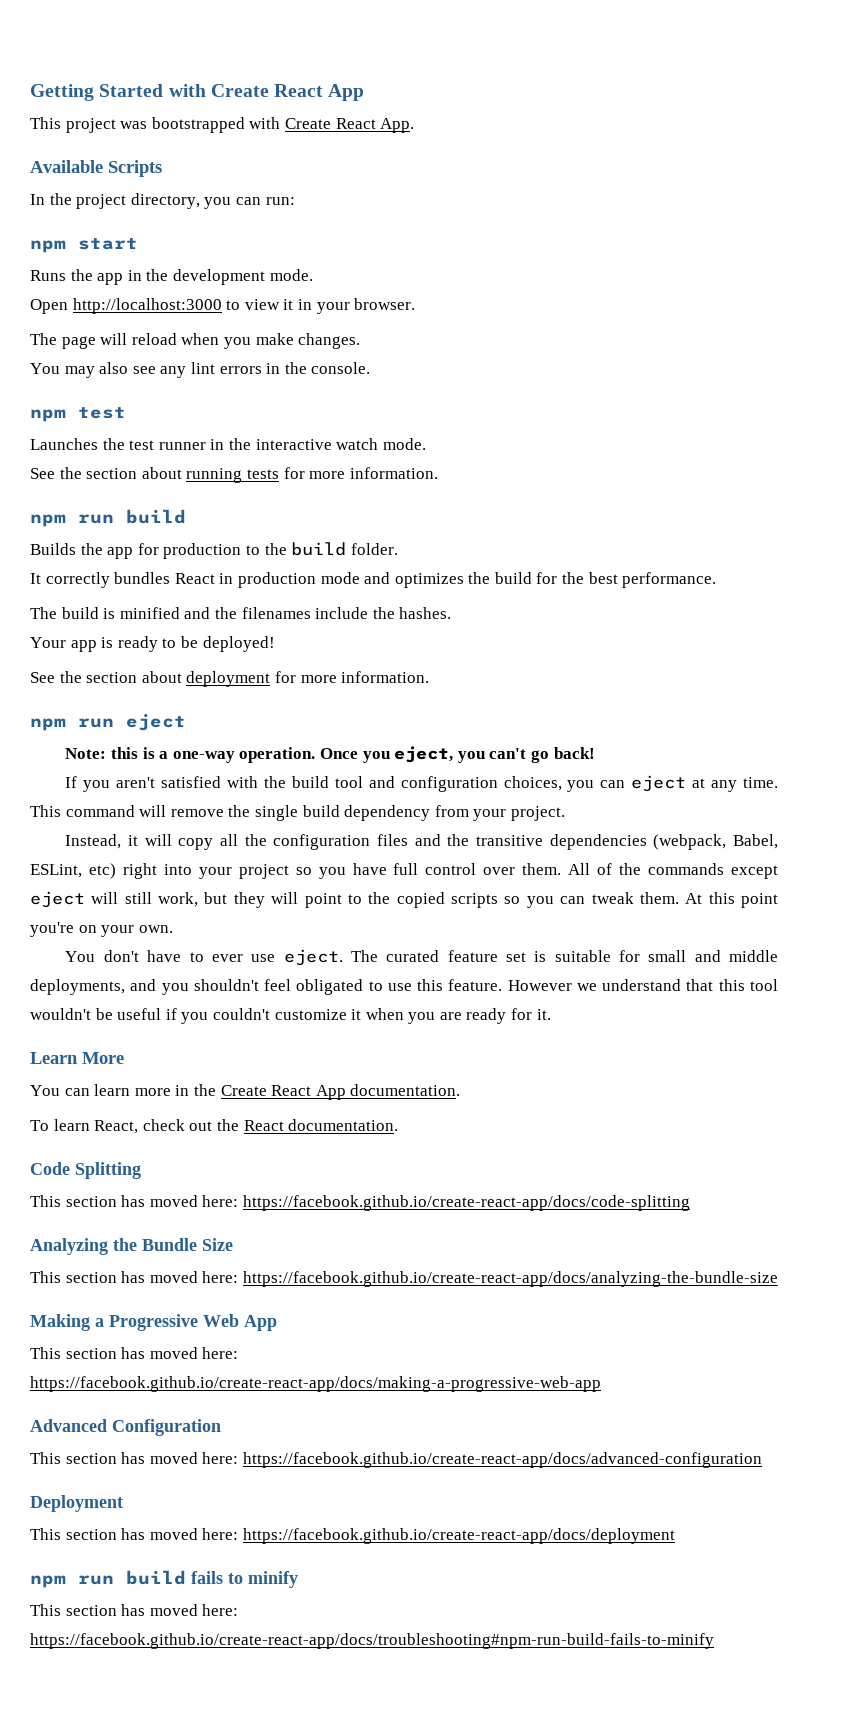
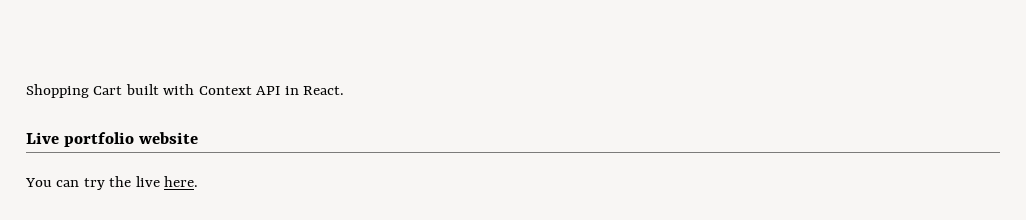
[30,84,365,101] [30,117,415,133] [30,160,162,177] [30,193,295,209] [30,238,138,253] [30,269,313,285] [30,298,416,314] [30,333,361,349] [30,362,371,378] [30,407,126,422] [30,438,426,450] [30,467,438,483] [30,509,186,527] [30,542,398,559] [30,572,717,588] [30,607,452,619] [30,636,275,652] [30,671,430,687] [30,713,186,731] [65,746,595,763] [65,775,778,792] [30,805,565,821] [65,834,778,850] [30,863,778,879] [30,891,778,908] [30,922,173,937] [65,949,778,966] [30,979,778,995] [30,1008,551,1024] [30,1052,124,1064] [30,1084,461,1100] [30,1119,399,1134] [30,1162,141,1179] [30,1195,690,1211] [30,1238,233,1255] [30,1271,778,1287] [30,1314,277,1331] [30,1347,239,1359] [30,1376,601,1392] [30,1419,221,1436] [30,1452,762,1468] [30,1495,123,1512] [30,1528,675,1544] [30,1570,298,1588] [30,1604,239,1616] [30,1633,714,1649] Getting Started with Create React App // This project was bootstrapped with Create React App. // Available Scripts // In the project directory, you can run: // npm start // Runs the app in the development mode. // Open http://localhost:3000 to view it in your browser. // The page will reload when you make changes. // You may also see any lint errors in the console. // npm test // Launches the test runner in the interactive watch mode. // See the section about running tests for more information. // npm run build // Builds the app for production to the build folder. // It correctly bundles React in production mode and optimizes the build for the best performance. // The build is minified and the filenames include the hashes. // Your app is ready to be deployed! // See the section about deployment for more information. // npm run eject // Note: this is a one-way operation. Once you eject, you can't go back! // If you aren't satisfied with the build tool and configuration choices, you can eject at any time. This command will remove the single build dependency from your project. // Instead, it will copy all the configuration files and the transitive dependencies (webpack, Babel, ESLint, etc) right into your project so you have full control over them. All of the commands except eject will still work, but they will point to the copied scripts so you can tweak them. At this point you're on your own. // You don't have to ever use eject. The curated feature set is suitable for small and middle deployments, and you shouldn't feel obligated to use this feature. However we understand that this tool wouldn't be useful if you couldn't customize it when you are ready for it. // Learn More // You can learn more in the Create React App documentation. // To learn React, check out the React documentation. // Code Splitting // This section has moved here: https://facebook.github.io/create-react-app/docs/code-splitting // Analyzing the Bundle Size // This section has moved here: https://facebook.github.io/create-react-app/docs/analyzing-the-bundle-size // Making a Progressive Web App // This section has moved here: https://facebook.github.io/create-react-app/docs/making-a-progressive-web-app // Advanced Configuration // This section has moved here: https://facebook.github.io/create-react-app/docs/advanced-configuration // Deployment // This section has moved here: https://facebook.github.io/create-react-app/docs/deployment // npm run build fails to minify // This section has moved here: https://facebook.github.io/create-react-app/docs/troubleshooting#npm-run-build-fails-to-minify -> [26,84,345,98] [26,132,199,147] [25,176,199,190] Shopping Cart built with Context API in React. // Live portfolio website // You can try the live here.

